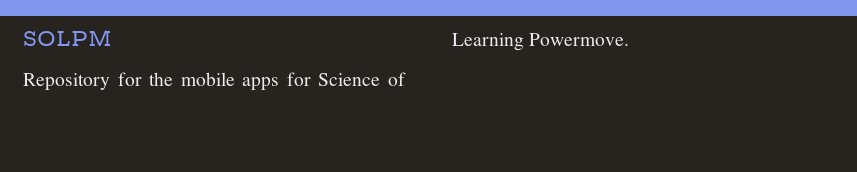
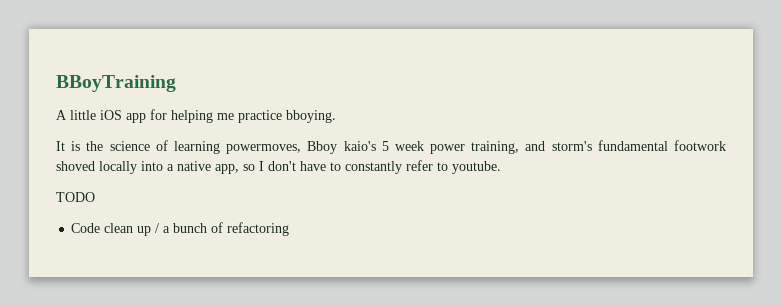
[23,29,112,46] [23,72,406,91] [452,33,630,51] SOLPM // Repository for the mobile apps for Science of Learning Powermove. -> [56,75,176,92] [56,109,336,123] [56,140,726,154] [56,160,501,174] [56,192,95,202] [71,222,290,236] BBoyTraining // A little iOS app for helping me practice bboying. // It is the science of learning powermoves, Bboy kaio's 5 week power training, and storm's fundamental footwork shoved locally into a native app, so I don't have to constantly refer to youtube. // TODO // Code clean up / a bunch of refactoring

